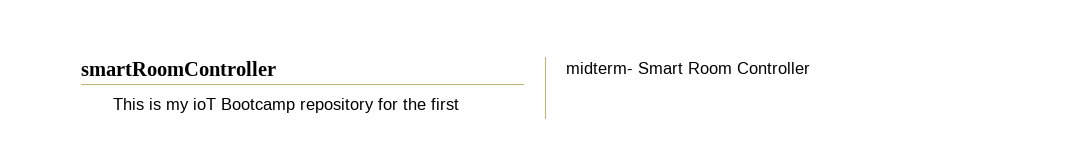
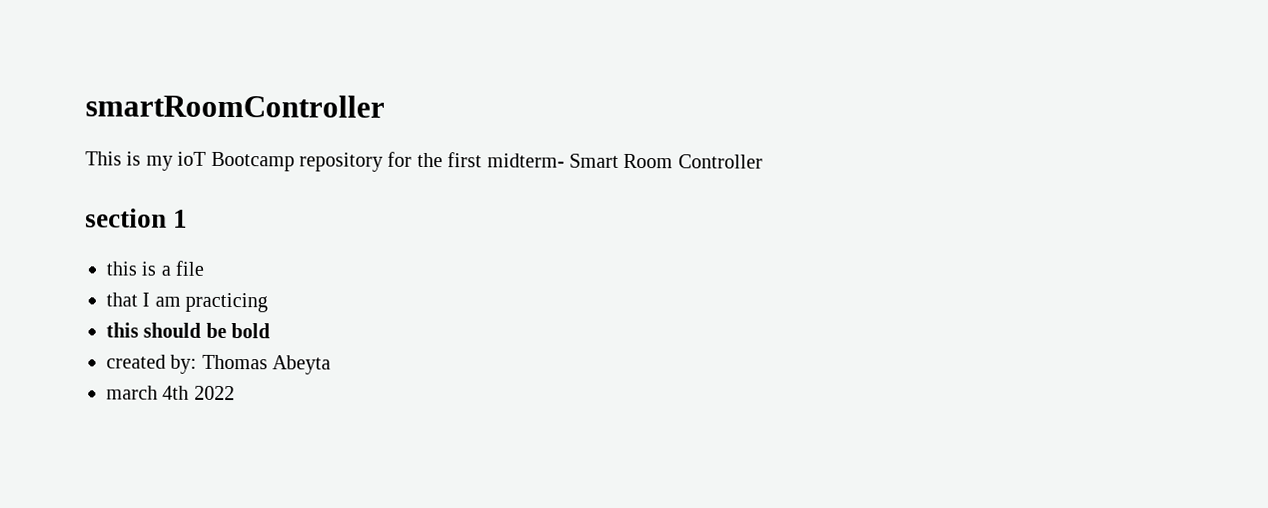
(810, 68) none -> [85,208,189,228] [106,260,205,276] [106,292,269,313] [106,322,271,339] [106,354,332,375] [106,385,235,401] // section 1 // this is a file // that I am practicing // this should be bold // created by: Thomas Abeyta // march 4th 2022

